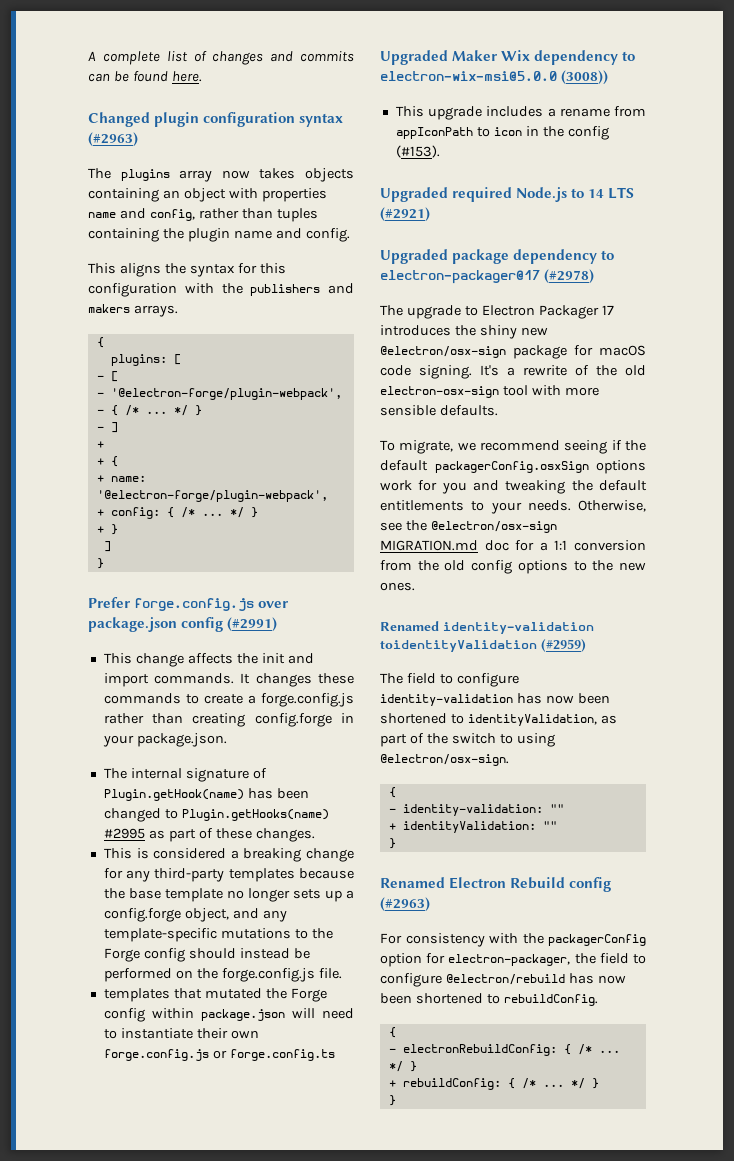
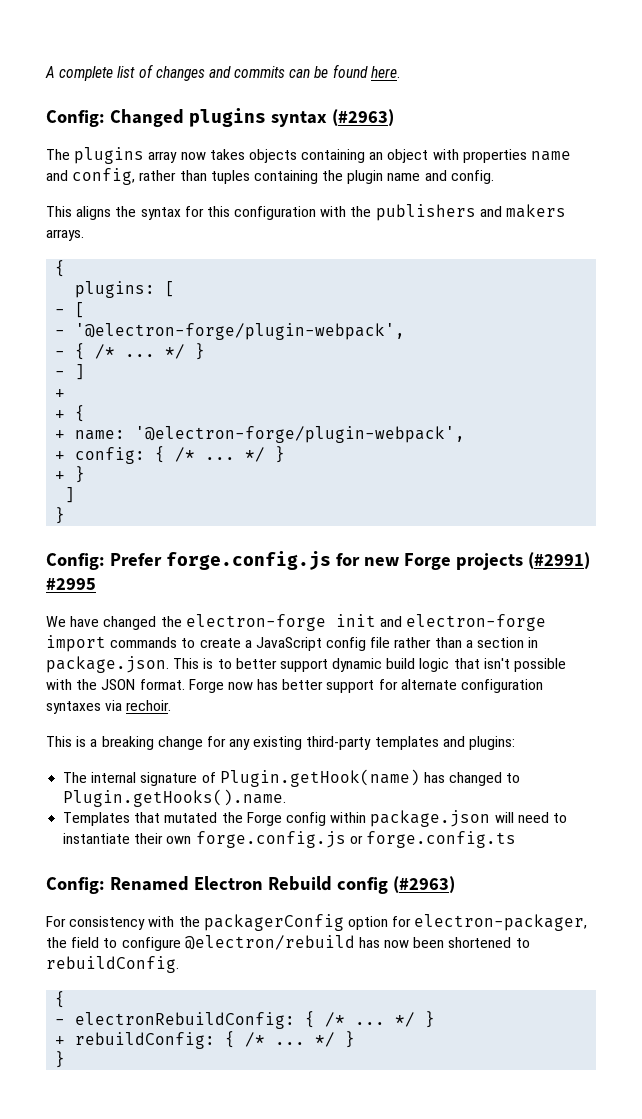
[88,112,296,127] Changed plugin configuration -> [46,108,266,127] Config: Changed plugins
(104, 563) none -> [46,553,105,570] Config:
[258,601,289,608] [88,617,278,632] [103,653,314,667] [103,673,355,687] [103,693,355,707] [103,713,354,727] [102,733,227,747] over package.json config (#2991) // This change affects the init and import commands. It changes these commands to create a forge.config.js rather than creating config.forge in your package.json. -> [335,552,590,570] [46,578,96,590] [46,614,547,631] [46,635,539,652] [46,656,567,673] [46,679,544,693] [46,700,172,714] [46,736,516,750] for new Forge projects (#2991) #2995 // We have changed the electron-forge init and electron-forge import commands to create a JavaScript config file rather than a section in package.json. This is to better support dynamic build logic that isn't possible with the JSON format. Forge now has better support for alternate configuration syntaxes via rechoir. // This is a breaking change for any existing third-party templates and plugins:
[276,788,309,799] been -> (445, 777) none
[181,809,329,821] [103,828,315,842] [103,848,355,862] [103,868,354,882] [103,888,355,902] [103,908,287,922] [103,928,333,942] [103,948,310,962] [103,968,342,982] [103,988,170,1002] Plugin.getHooks(name) #2995 as part of these changes. // This is considered a breaking change for any third-party templates because the base template no longer sets up a config.forge object, and any template-specific mutations to the Forge config should instead be performed on the forge.config.js file. // templates -> [63,789,287,807] [63,812,131,826] Plugin.getHooks().name. // Templates
[380,50,636,65] [380,70,609,85] [395,106,646,120] [395,126,609,140] [395,145,440,158] [380,187,635,202] [380,207,430,222] [380,249,615,264] [380,269,595,284] [380,305,614,319] [380,325,548,339] [380,345,646,359] [380,365,646,379] [380,385,599,398] [380,405,498,416] [380,440,646,454] [380,460,646,474] [380,480,647,494] [380,500,646,514] [380,520,557,533] [380,540,646,551] [380,560,646,574] [380,582,415,591] [380,621,594,634] [380,639,586,652] [380,673,519,687] [380,693,610,706] [380,713,617,726] [380,733,555,747] [380,754,509,766] [388,787,396,798] [388,804,564,816] [388,821,557,833] [388,838,396,849] Upgraded Maker Wix dependency to electron-wix-msi@5.0.0 (3008)) // This upgrade includes a rename from appIconPath to icon in the config (#153). // Upgraded required Node.js to 14 LTS (#2921) // Upgraded package dependency to electron-packager@17 (#2978) // The upgrade to Electron Packager 17 introduces the shiny new @electron/osx-sign package for macOS code signing. It's a rewrite of the old electron-osx-sign tool with more sensible defaults. // To migrate, we recommend seeing if the default packagerConfig.osxSign options work for you and tweaking the default entitlements to your needs. Otherwise, see the @electron/osx-sign MIGRATION.md doc for a 1:1 conversion from the old config options to the new ones. // Renamed identity-validation toidentityValidation (#2959) // The field to configure identity-validation has now been shortened to identityValidation, as part of the switch to using @electron/osx-sign. // { // - identity-validation: "" // + identityValidation: "" // } // -> [46,877,105,894] Config:

